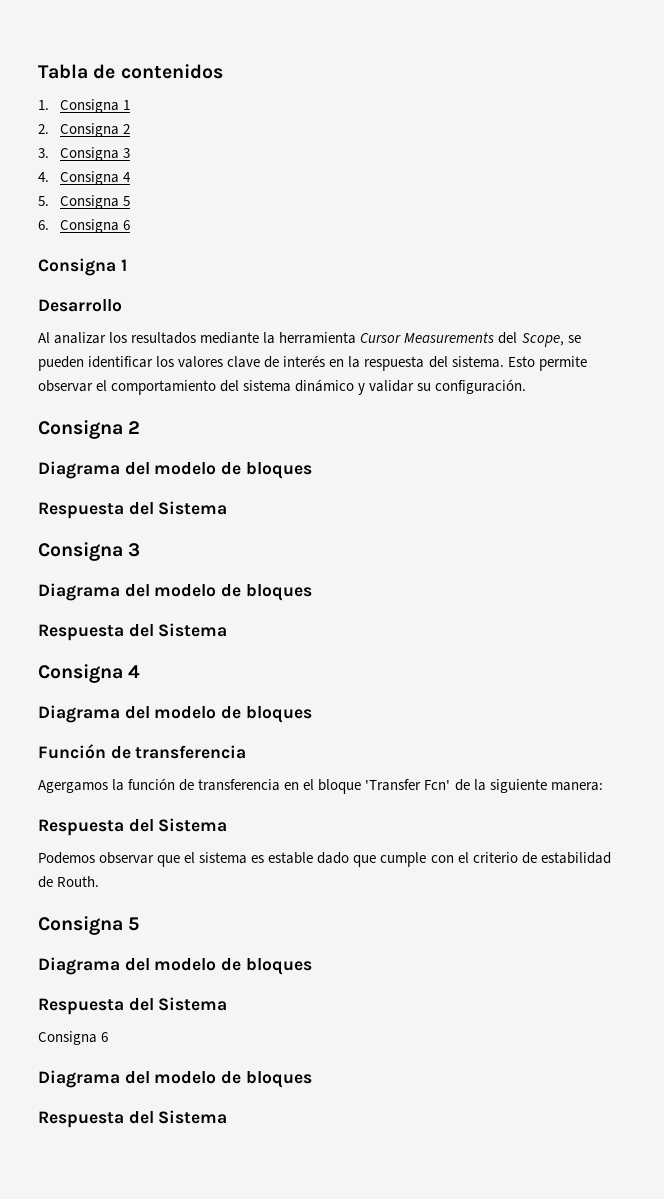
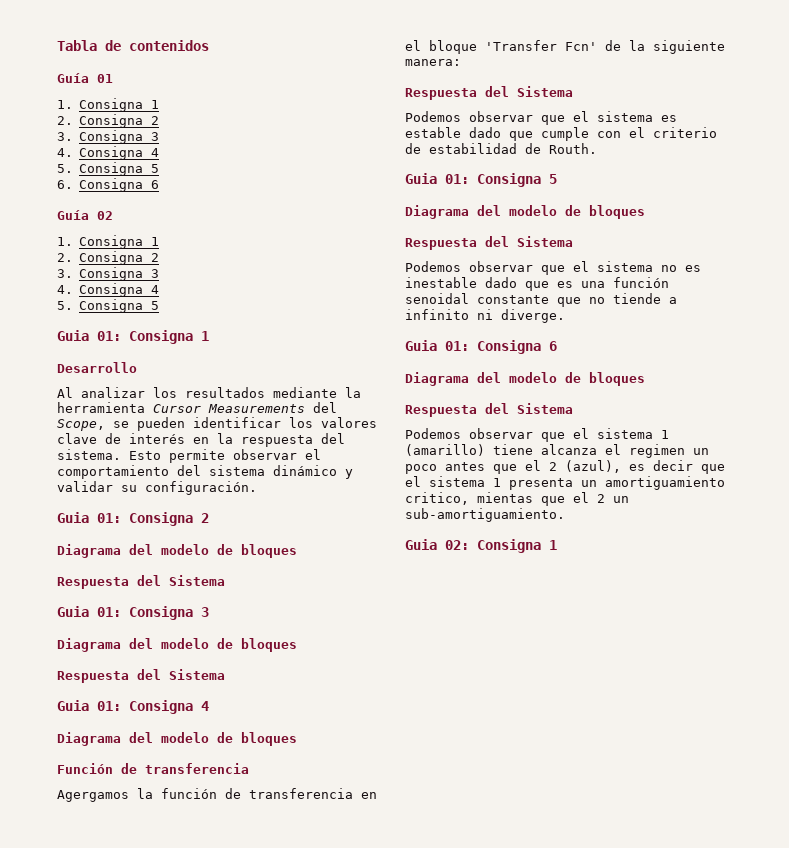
(223, 71) none -> [57,73,113,83] // Guía 01
(130, 225) none -> [57,210,113,220] [57,235,160,249] [57,251,160,265] [57,267,160,281] [57,283,160,297] [57,299,160,313] [57,330,121,341] Guía 02 // 1. Consigna 1 // 2. Consigna 2 // 3. Consigna 3 // 4. Consigna 4 // 5. Consigna 5 // Guia 01:
(527, 386) none -> [57,512,121,523] Guia 01:
(228, 508) none -> [57,606,121,617] Guia 01:
(228, 630) none -> [57,700,121,711] Guia 01:
(100, 881) none -> [405,173,469,184] Guia 01:
(228, 1004) none -> [405,261,701,275] [405,277,669,291] [405,293,677,307] [405,309,565,323] [405,340,469,351] Podemos observar que el sistema no es inestable dado que es una función senoidal constante que no tiende a infinito ni diverge. // Guia 01:
(228, 1117) none -> [405,428,669,442] [405,444,709,458] [405,460,725,474] [405,476,725,490] [405,492,629,506] [405,508,565,522] [405,539,557,553] // Podemos observar que el sistema 1 (amarillo) tiene alcanza el regimen un poco antes que el 2 (azul), es decir que el sistema 1 presenta un amortiguamiento critico, mientas que el 2 un sub-amortiguamiento. // Guia 02: Consigna 1

